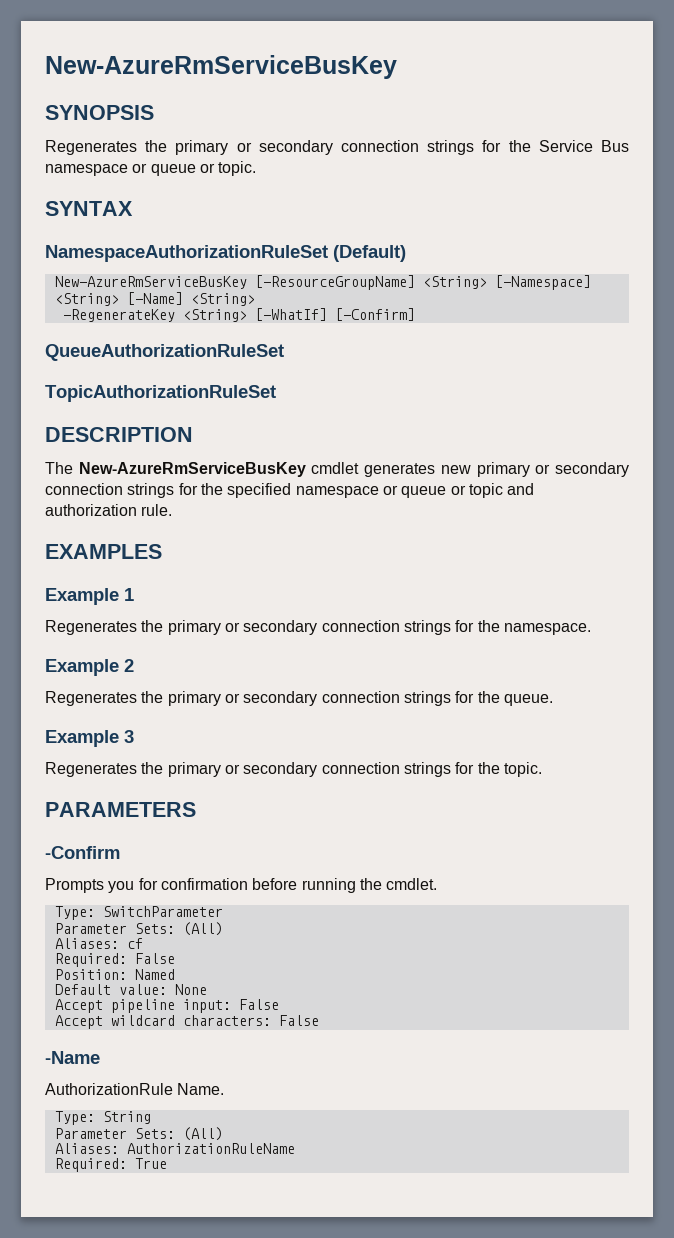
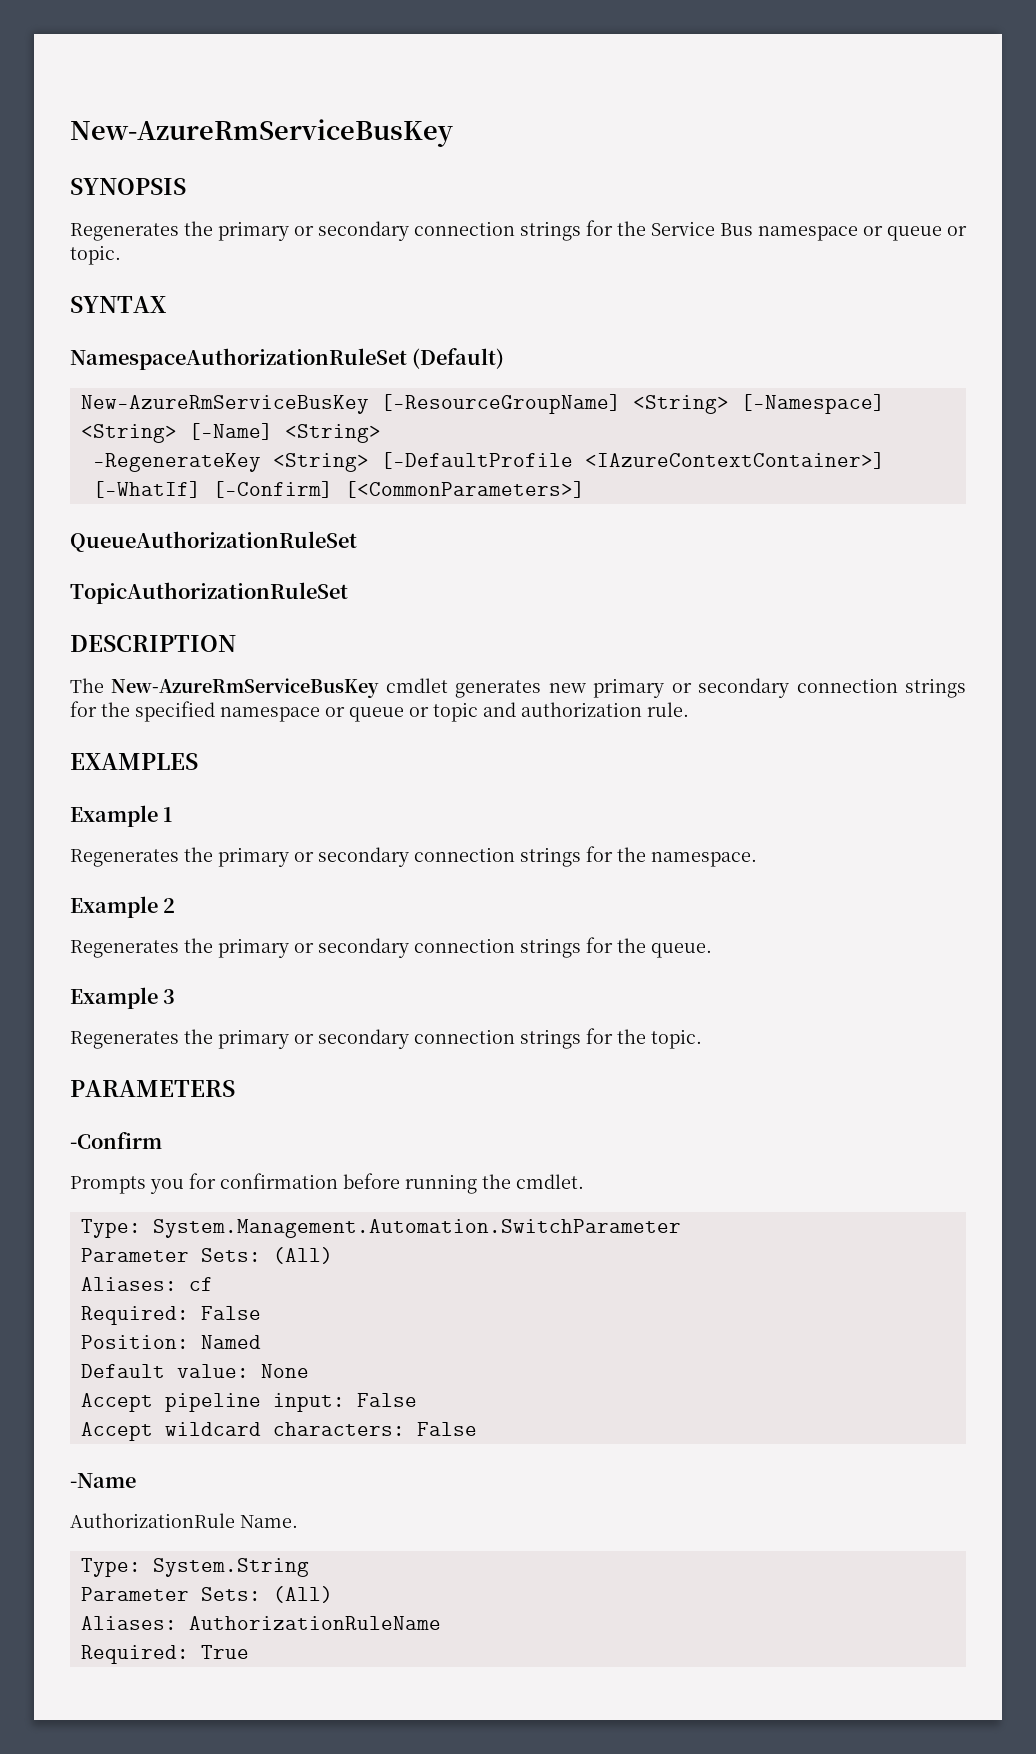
(247, 315) none -> [380,452,885,469] [-DefaultProfile <IAzureContextContainer>]
(415, 314) none -> [344,481,585,498] [<CommonParameters>]
[102,906,223,917] SwitchParameter -> [152,1219,681,1238] System.Management.Automation.SwitchParameter
[102,1111,151,1124] String -> [152,1558,309,1577] System.String

